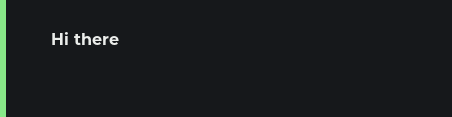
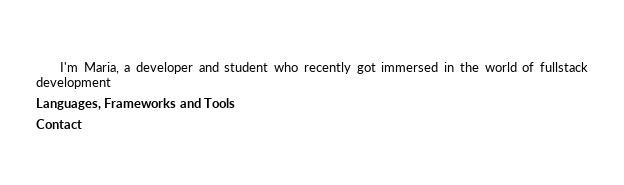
[51,32,119,45] Hi there -> [59,62,588,74] [36,77,111,89] [36,98,236,110] [36,119,82,129] I'm Maria, a developer and student who recently got immersed in the world of fullstack development // Languages, Frameworks and Tools // Contact

